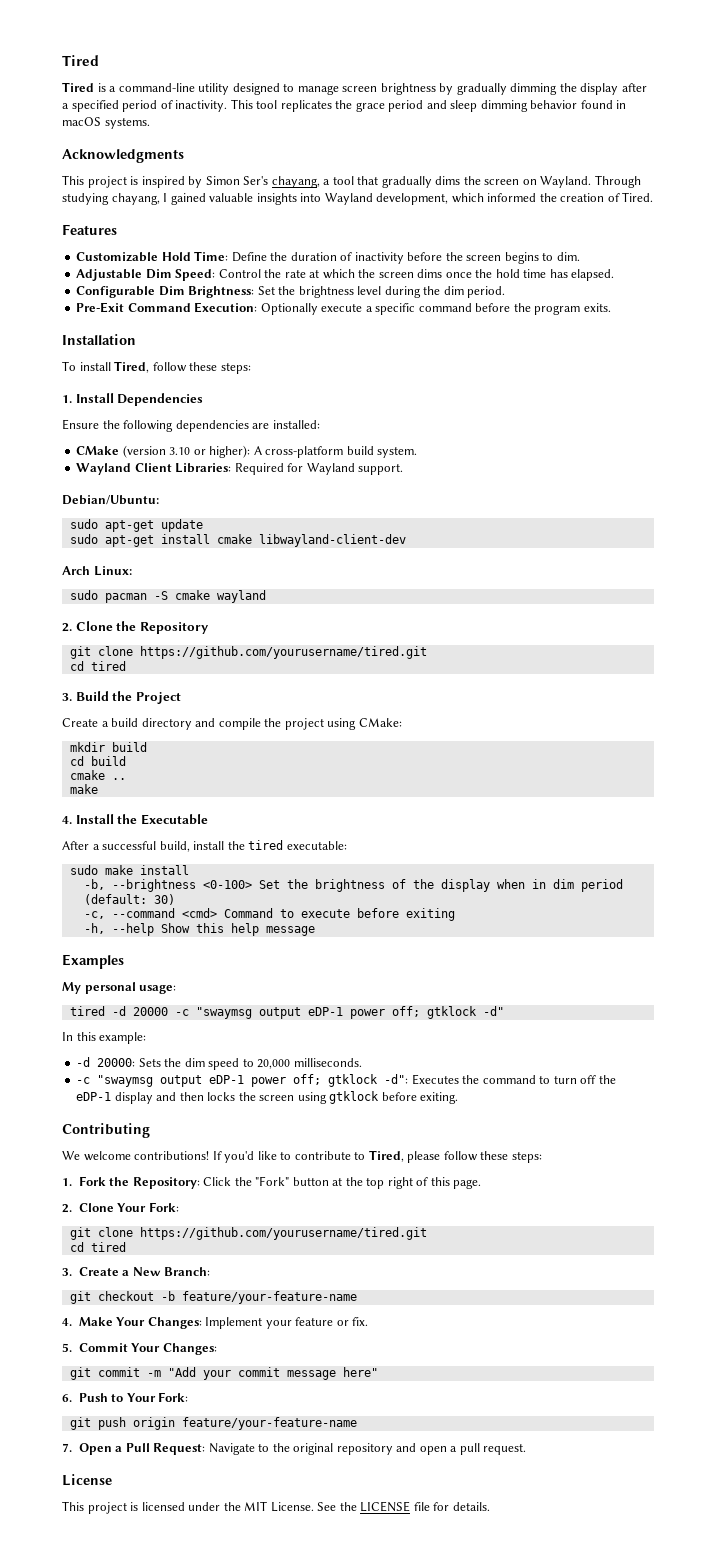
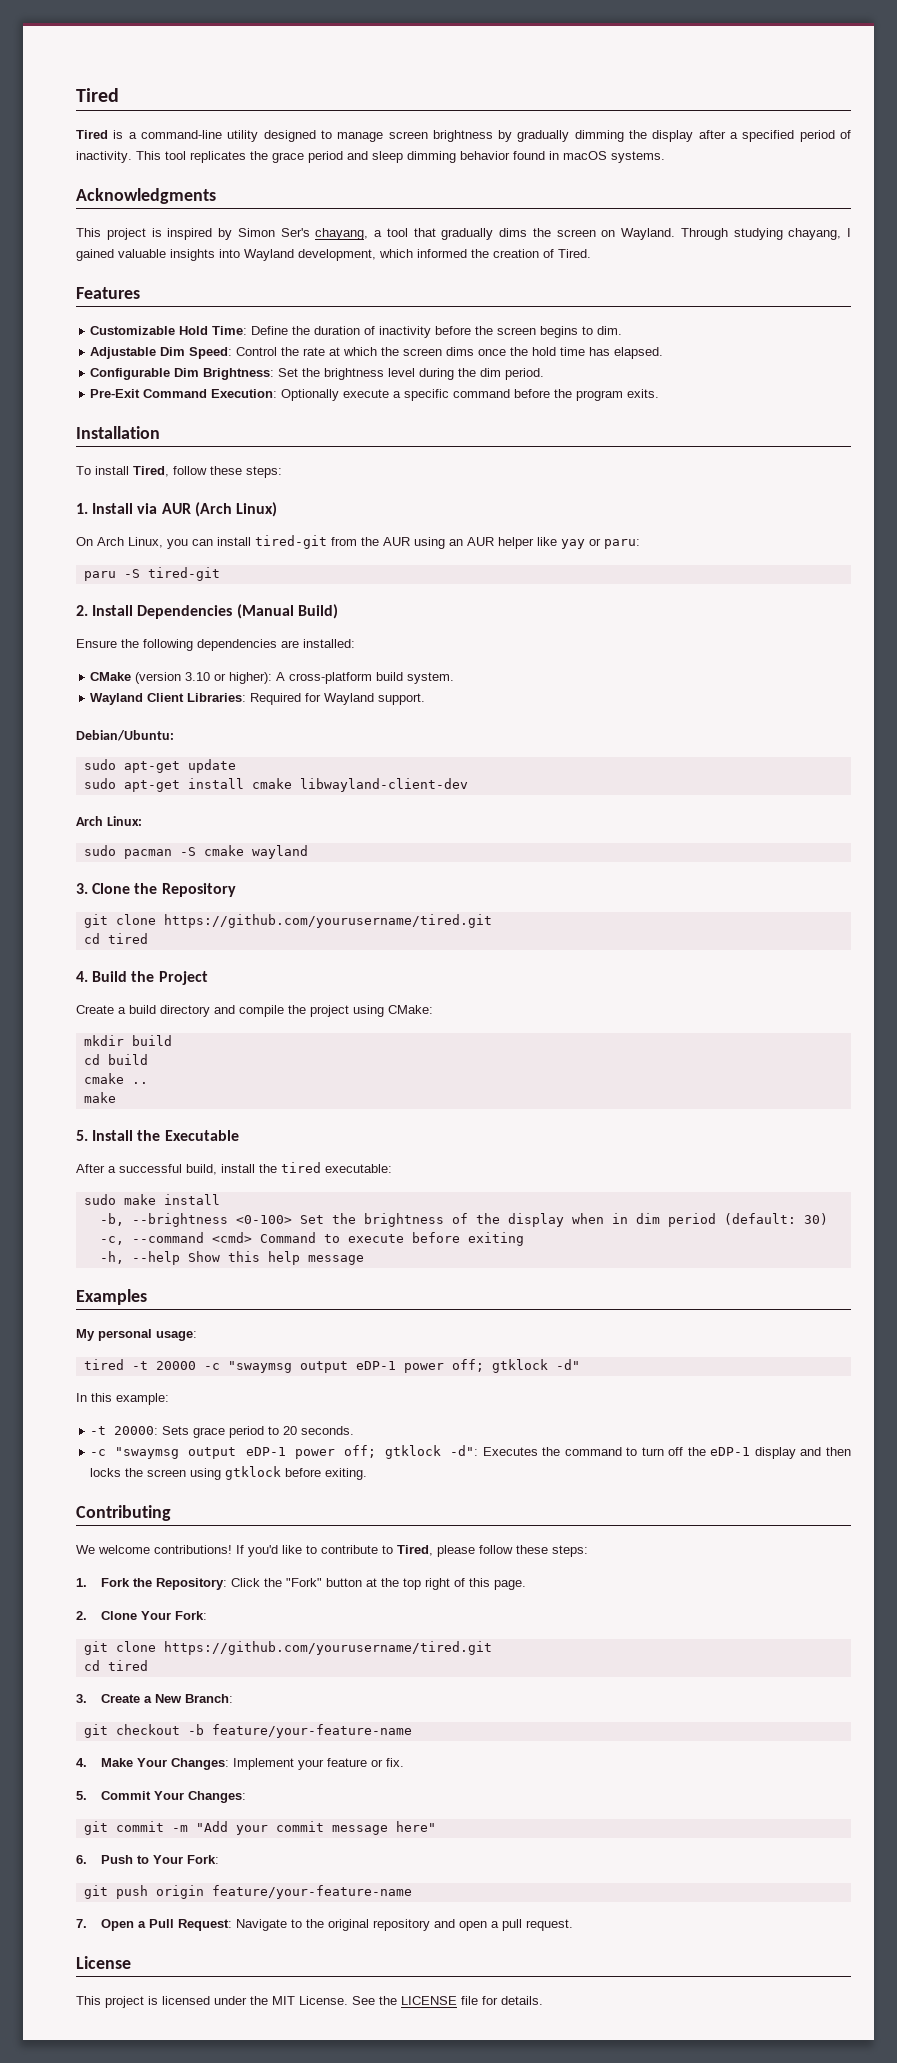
(114, 398) none -> [137,502,277,517] [76,535,640,549] [83,567,220,581] [76,605,134,616] via AUR (Arch Linux) // On Arch Linux, you can install tired-git from the AUR using an AUR helper like yay or paru: // paru -S tired-git // 2. Install
(204, 399) none -> [236,604,338,619] (Manual Build)
[62,623,72,632] 2. -> [76,883,88,894] 3.
[62,693,72,701] 3. -> [76,971,88,982] 4.
[62,816,72,824] 4. -> [76,1130,88,1141] 5.
[111,1006,126,1016] -d -> [131,1361,148,1370] -t
[76,1057,91,1067] -d -> [90,1426,107,1435] -t
[164,1058,362,1070] the dim speed to 20,000 milliseconds. -> [193,1426,355,1438] grace period to 20 seconds.

